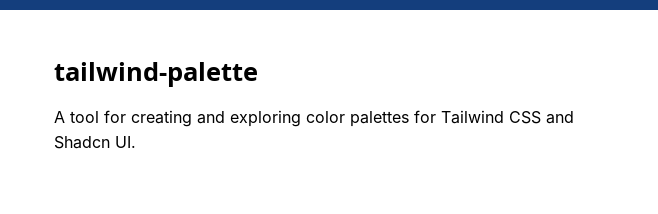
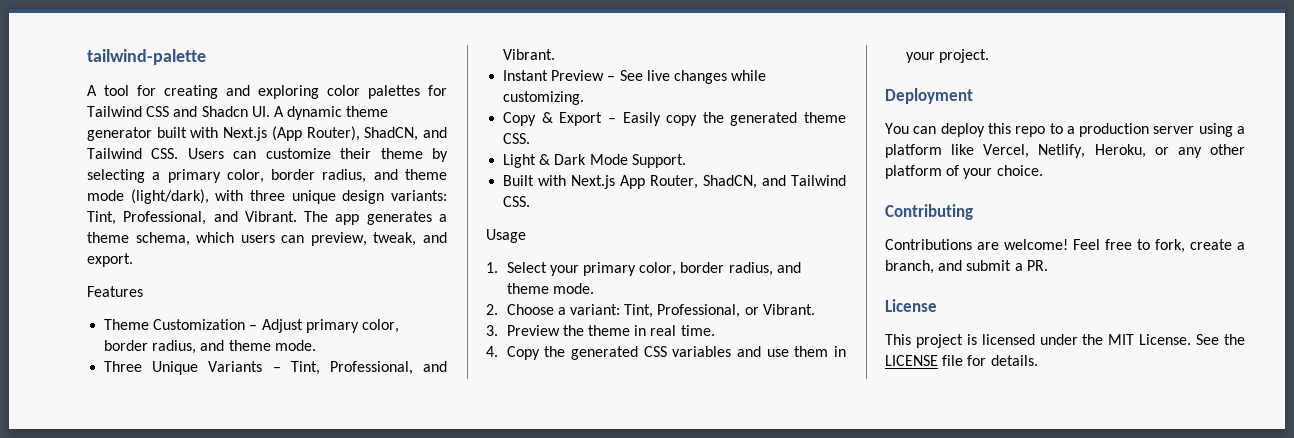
(136, 142) none -> [273,106,389,120] [87,126,447,141] [87,148,448,162] [87,169,447,183] [87,189,447,204] [87,211,447,225] [87,232,447,246] [87,253,133,267] [87,286,143,297] [104,319,399,333] [104,340,316,354] [104,361,447,375] [503,49,556,60] [503,70,767,84] [503,91,585,105] [503,112,846,126] [503,133,531,144] [503,154,686,168] [503,175,846,189] [503,196,531,207] [486,229,526,243] [486,262,801,276] [506,283,594,294] [486,304,815,318] [486,325,715,336] [486,346,846,360] [905,49,989,63] [885,88,973,104] [885,123,1245,137] [885,144,1245,158] [885,165,1043,179] [885,204,973,220] [885,239,1245,253] [885,260,1048,274] [885,299,937,312] [885,334,1245,348] [885,355,1038,366] A dynamic theme generator built with Next.js (App Router), ShadCN, and Tailwind CSS. Users can customize their theme by selecting a primary color, border radius, and theme mode (light/dark), with three unique design variants: Tint, Professional, and Vibrant. The app generates a theme schema, which users can preview, tweak, and export. // Features // Theme Customization – Adjust primary color, border radius, and theme mode. // Three Unique Variants – Tint, Professional, and Vibrant. // Instant Preview – See live changes while customizing. // Copy & Export – Easily copy the generated theme CSS. // Light & Dark Mode Support. // Built with Next.js App Router, ShadCN, and Tailwind CSS. // Usage // 1. Select your primary color, border radius, and theme mode. // 2. Choose a variant: Tint, Professional, or Vibrant. // 3. Preview the theme in real time. // 4. Copy the generated CSS variables and use them in your project. // Deployment // You can deploy this repo to a production server using a platform like Vercel, Netlify, Heroku, or any other platform of your choice. // Contributing // Contributions are welcome! Feel free to fork, create a branch, and submit a PR. // License // This project is licensed under the MIT License. See the LICENSE file for details.

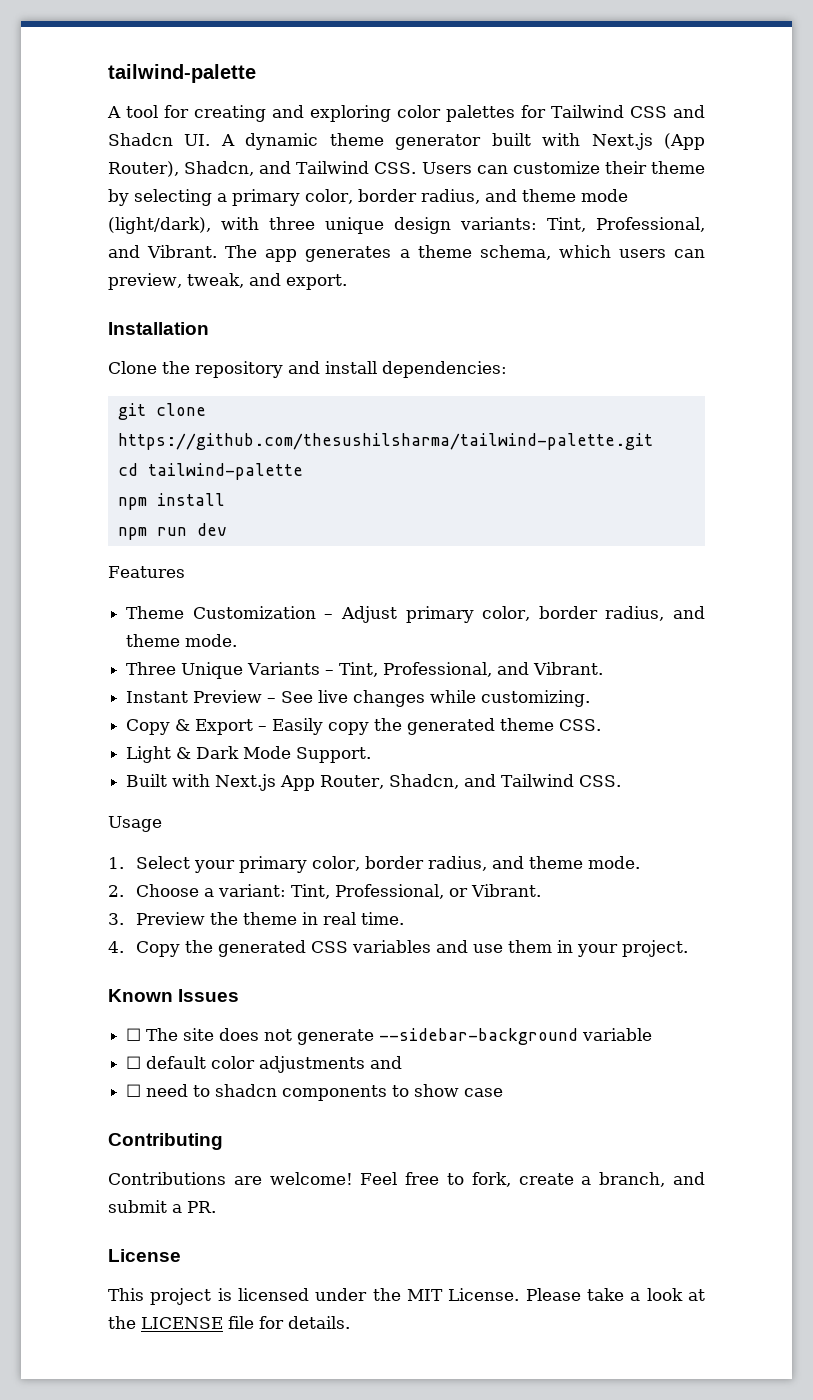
[364,127,419,141] ShadCN, -> [184,161,255,176] Shadcn,
(133, 260) none -> [108,322,209,335] [108,361,507,378] [117,403,206,420] [117,433,653,450] [117,463,303,480] [117,493,225,510] [117,523,227,540] // Installation // Clone the repository and install dependencies: // git clone https://github.com/thesushilsharma/tailwind-palette.git // cd tailwind-palette // npm install // npm run dev
[703,175,758,189] ShadCN, -> [389,774,460,789] Shadcn,
[885,88,973,104] [885,123,1245,137] [885,144,1245,158] [885,165,1043,179] Deployment // You can deploy this repo to a production server using a platform like Vercel, Netlify, Heroku, or any other platform of your choice. -> [108,989,240,1002] [126,1028,653,1045] [126,1056,403,1073] [126,1084,504,1101] Known Issues // ☐ The site does not generate --sidebar-background variable // ☐ default color adjustments and // ☐ need to shadcn components to show case
[1196,334,1220,345] See -> [525,1288,706,1301] Please take a look at

